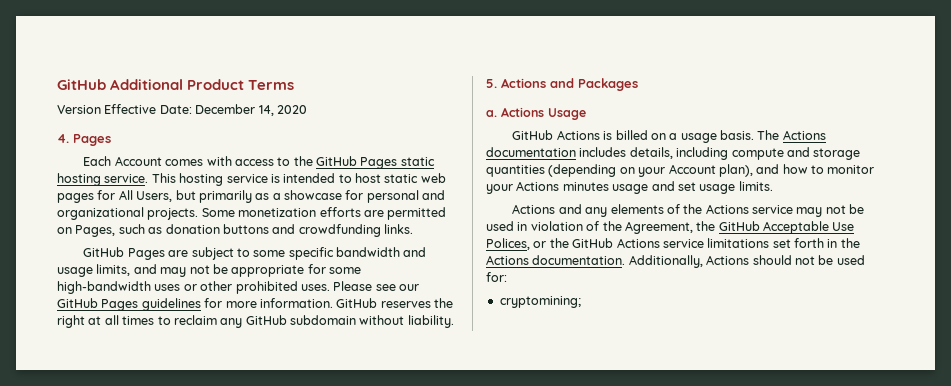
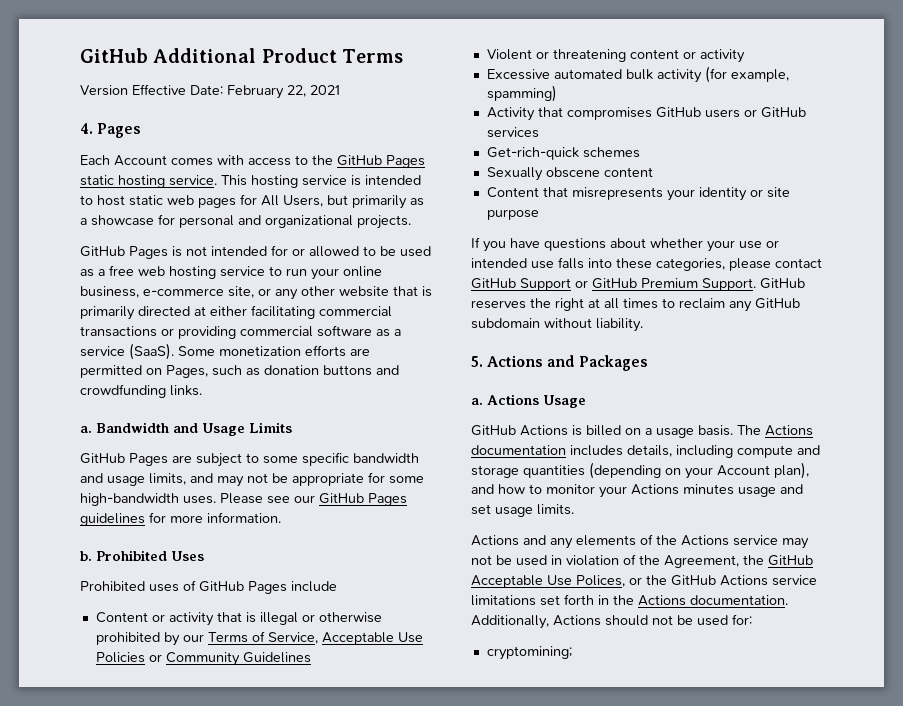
[195,104,307,116] December 14, 2020 -> [227,85,340,99] February 22, 2021
(199, 214) none -> [80,245,431,259] [80,265,382,280] [80,286,432,300] [80,305,392,320] [80,325,401,339] [80,343,174,360] // GitHub Pages is not intended for or allowed to be used as a free web hosting service to run your online business, e-commerce site, or any other website that is primarily directed at either facilitating commercial transactions or providing commercial software as a service (SaaS).
(413, 229) none -> [80,422,292,436] // a. Bandwidth and Usage Limits
[154,281,298,294] uses or other prohibited -> (179, 499) none
(333, 303) none -> [80,550,204,561] [80,580,337,594] [95,612,382,626] [95,631,423,646] [95,652,311,666] [486,49,745,63] [486,66,789,83] [486,85,557,102] [486,107,806,121] [486,127,539,138] [486,147,640,160] [486,167,653,181] [486,187,790,201] [486,209,539,220] [471,237,779,252] [471,257,822,271] [471,278,756,291] // b. Prohibited Uses // Prohibited uses of GitHub Pages include // Content or activity that is illegal or otherwise prohibited by our Terms of Service, Acceptable Use Policies or Community Guidelines // Violent or threatening content or activity // Excessive automated bulk activity (for example, spamming) // Activity that compromises GitHub users or GitHub services // Get-rich-quick schemes // Sexually obscene content // Content that misrepresents your identity or site purpose // If you have questions about whether your use or intended use falls into these categories, please contact GitHub Support or GitHub Premium Support.

